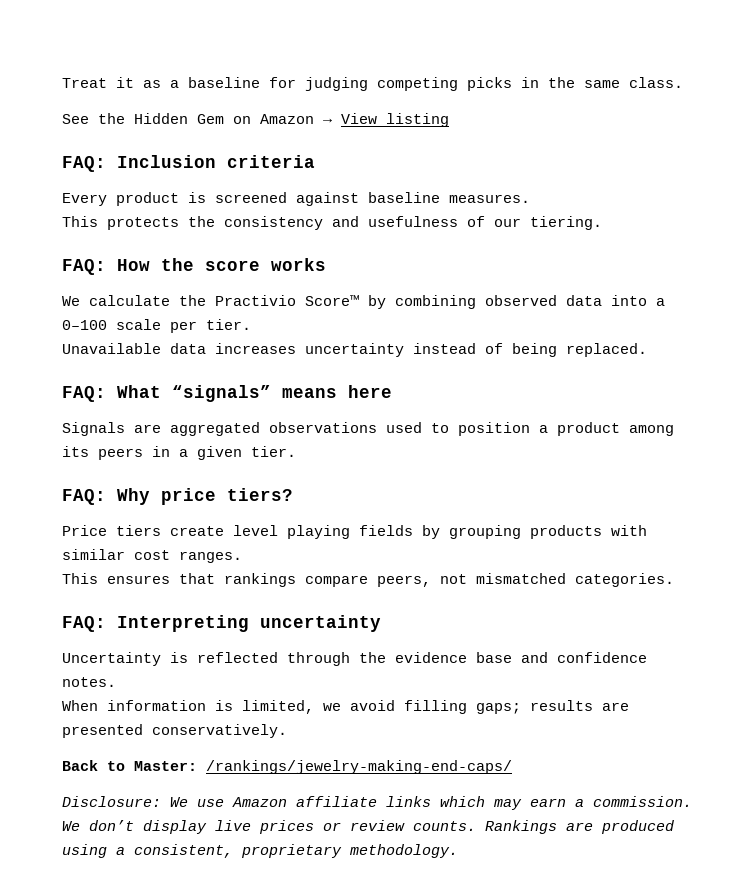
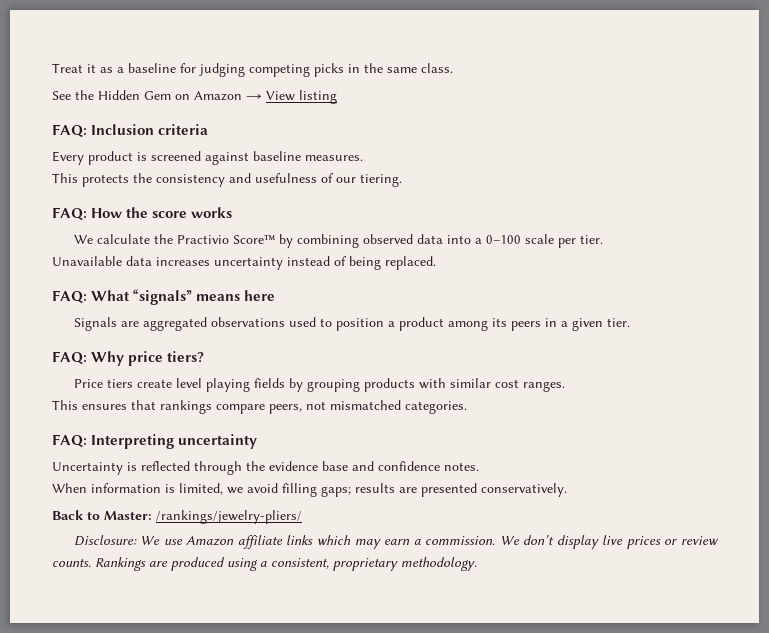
[206,760,512,774] /rankings/jewelry-making-end-caps/ -> [156,510,302,524] /rankings/jewelry-pliers/

